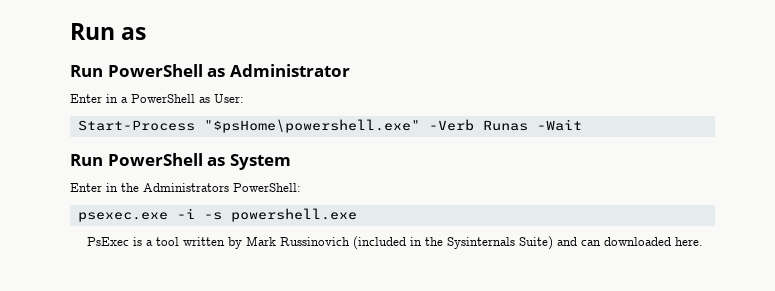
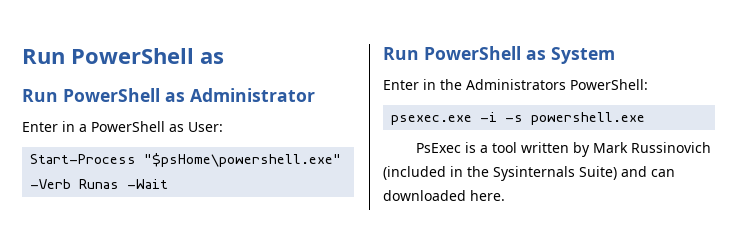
[70,23,115,40] Run -> [22,48,194,64] Run PowerShell

